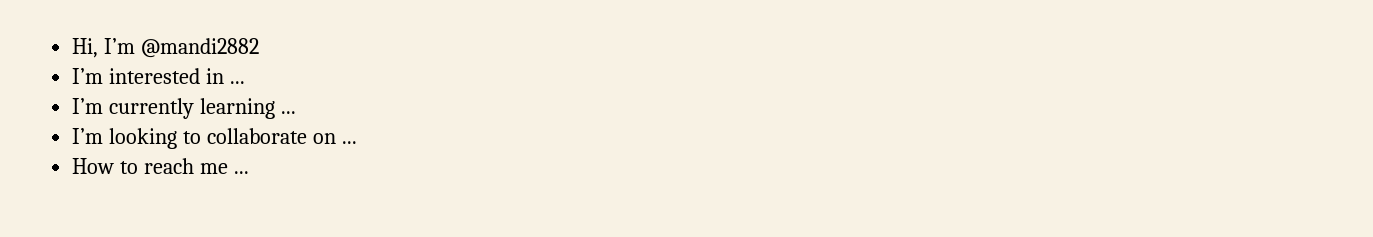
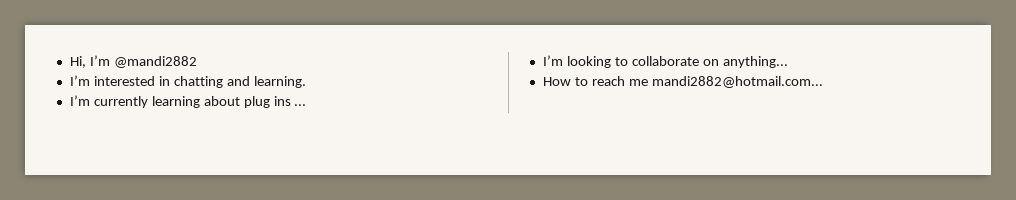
[230,81,246,84] ... -> [173,76,306,88] chatting and learning.
(276, 108) none -> [203,96,291,108] about plug ins
[341,141,357,144] ... -> [722,56,788,68] anything...
[233,171,249,174] ... -> [651,76,823,88] mandi2882@hotmail.com...

